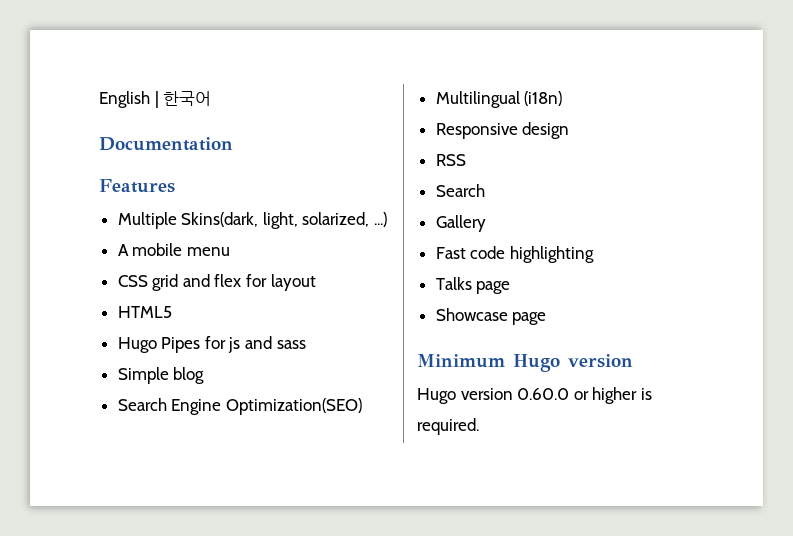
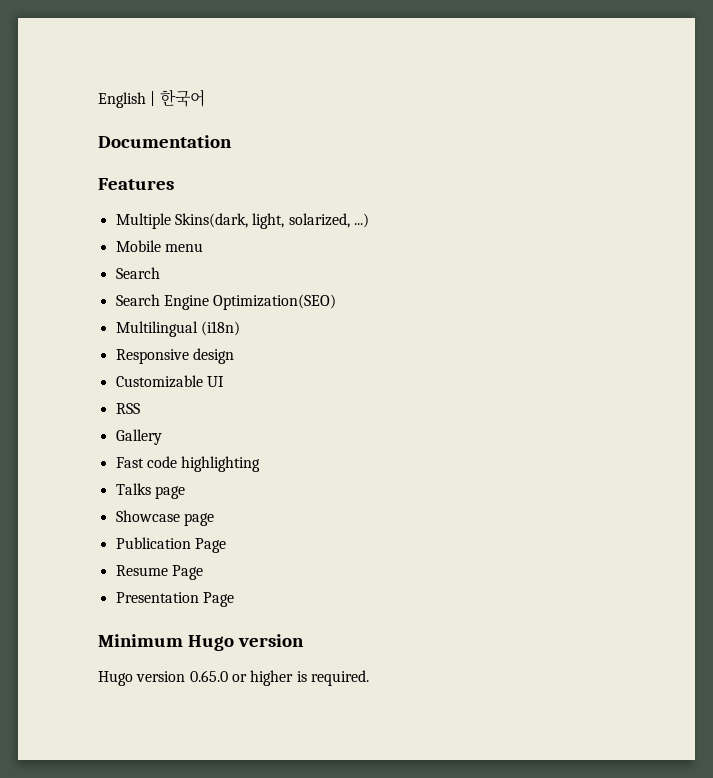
[117,243,183,256] A mobile -> [115,240,161,252] Mobile
[117,274,316,291] [117,306,172,318] [117,336,306,353] [117,367,205,384] CSS grid and flex for layout // HTML5 // Hugo Pipes for js and sass // Simple blog -> [115,267,160,279] Search
(570, 130) none -> [115,375,224,388] // Customizable UI
[435,184,485,197] // Search -> (140, 408) none
(547, 318) none -> [115,537,226,553] [115,565,203,580] [115,592,234,607] // Publication Page // Resume Page // Presentation Page
[517,388,570,400] 0.60.0 -> [189,670,228,682] 0.65.0

